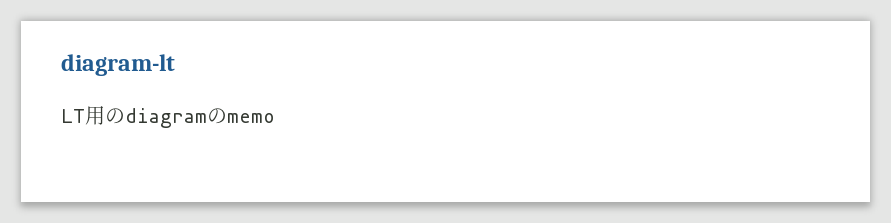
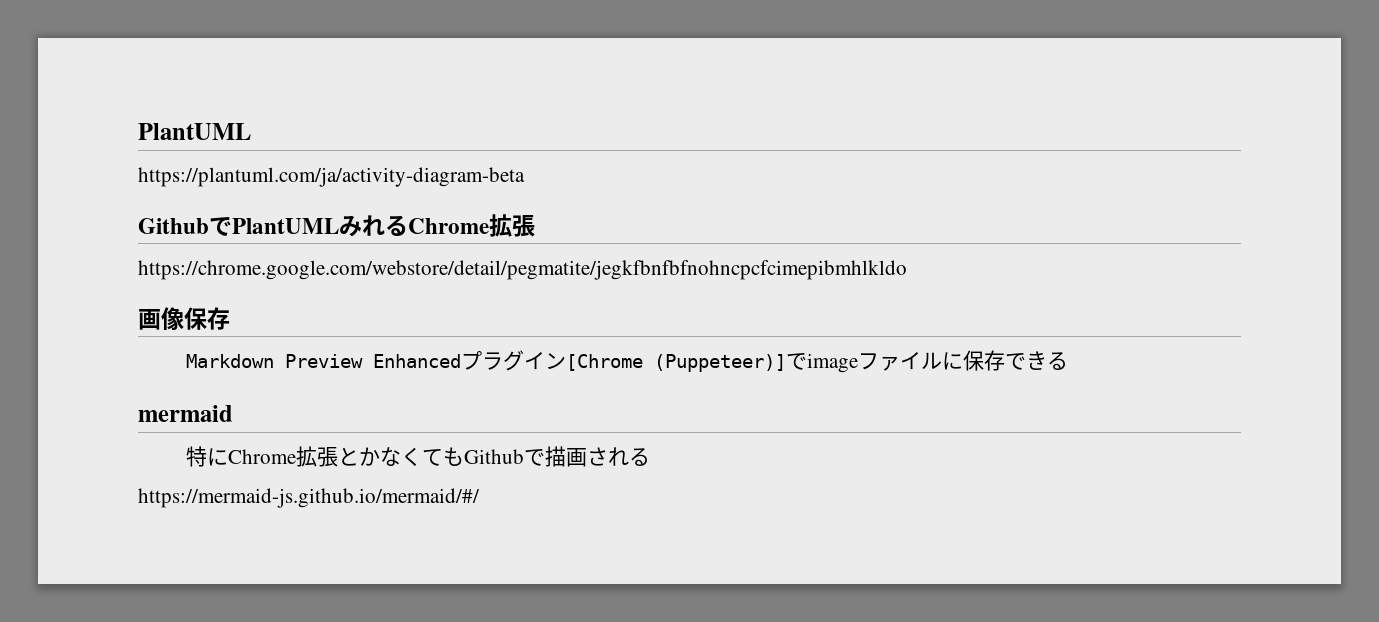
[61,54,175,76] [61,106,275,128] diagram-lt // LT用のdiagramのmemo -> [138,123,251,140] [138,167,525,187] [138,214,535,237] [138,260,907,280] [138,307,230,330] [185,350,1068,373] [138,405,233,422] [185,446,650,467] [138,488,480,508] PlantUML // https://plantuml.com/ja/activity-diagram-beta // GithubでPlantUMLみれるChrome拡張 // https://chrome.google.com/webstore/detail/pegmatite/jegkfbnfbfnohncpcfcimepibmhlkldo // 画像保存 // Markdown Preview Enhancedプラグイン[Chrome (Puppeteer)]でimageファイルに保存できる // mermaid // 特にChrome拡張とかなくてもGithubで描画される // https://mermaid-js.github.io/mermaid/#/

